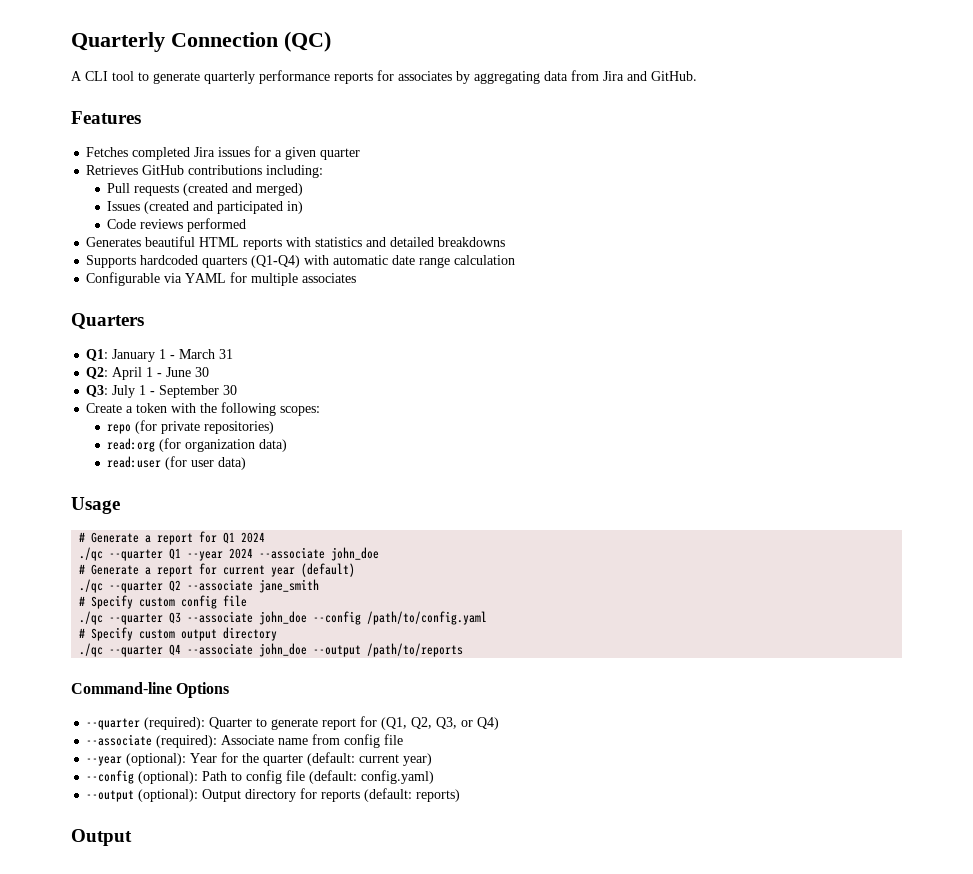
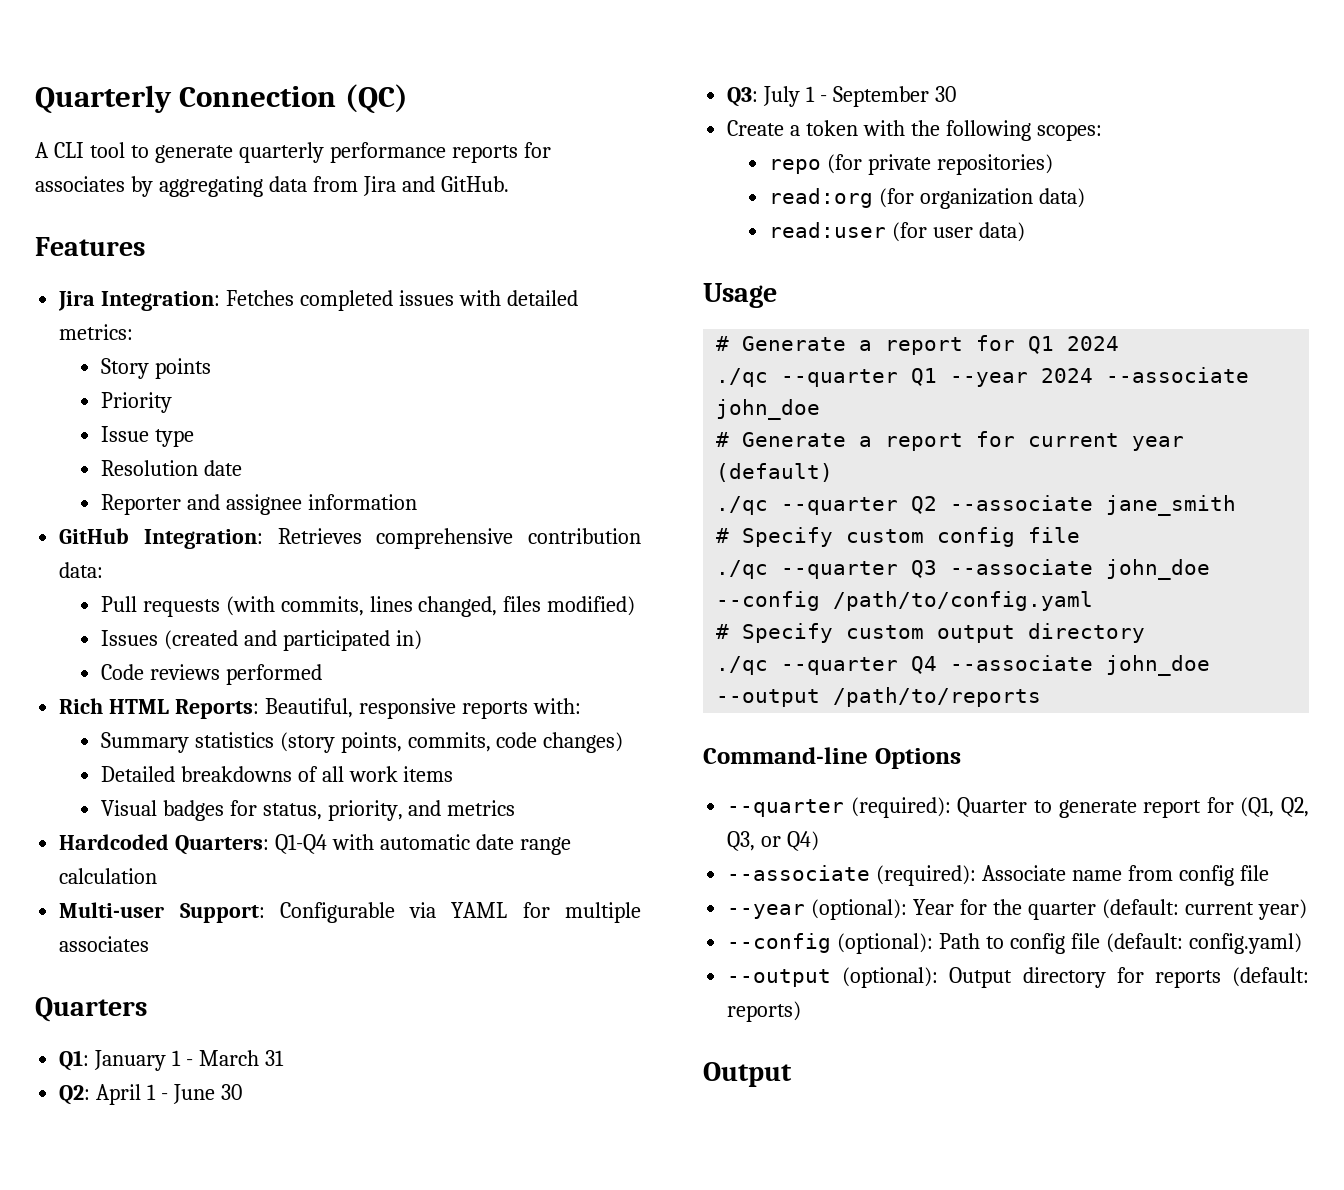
[86,146,361,160] [86,165,324,178] [107,183,304,196] Fetches completed Jira issues for a given quarter // Retrieves GitHub contributions including: // Pull requests (created and merged) -> [58,290,578,311] [59,324,134,340] [100,358,211,379] [100,392,172,413] [100,426,194,447] [100,460,242,476] [100,494,417,515] [59,528,641,549] [59,562,104,578] [100,596,636,617] Jira Integration: Fetches completed issues with detailed metrics: // Story points // Priority // Issue type // Resolution date // Reporter and assignee information // GitHub Integration: Retrieves comprehensive contribution data: // Pull requests (with commits, lines changed, files modified)
[86,236,506,250] [86,255,301,268] Generates beautiful HTML reports with statistics and detailed breakdowns // Supports hardcoded quarters (Q1-Q4) -> [59,698,581,719] [100,732,624,753] [100,766,454,782] [100,800,516,821] [59,834,328,855] Rich HTML Reports: Beautiful, responsive reports with: // Summary statistics (story points, commits, code changes) // Detailed breakdowns of all work items // Visual badges for status, priority, and metrics // Hardcoded Quarters: Q1-Q4
(516, 260) none -> [59,902,265,923] Multi-user Support:

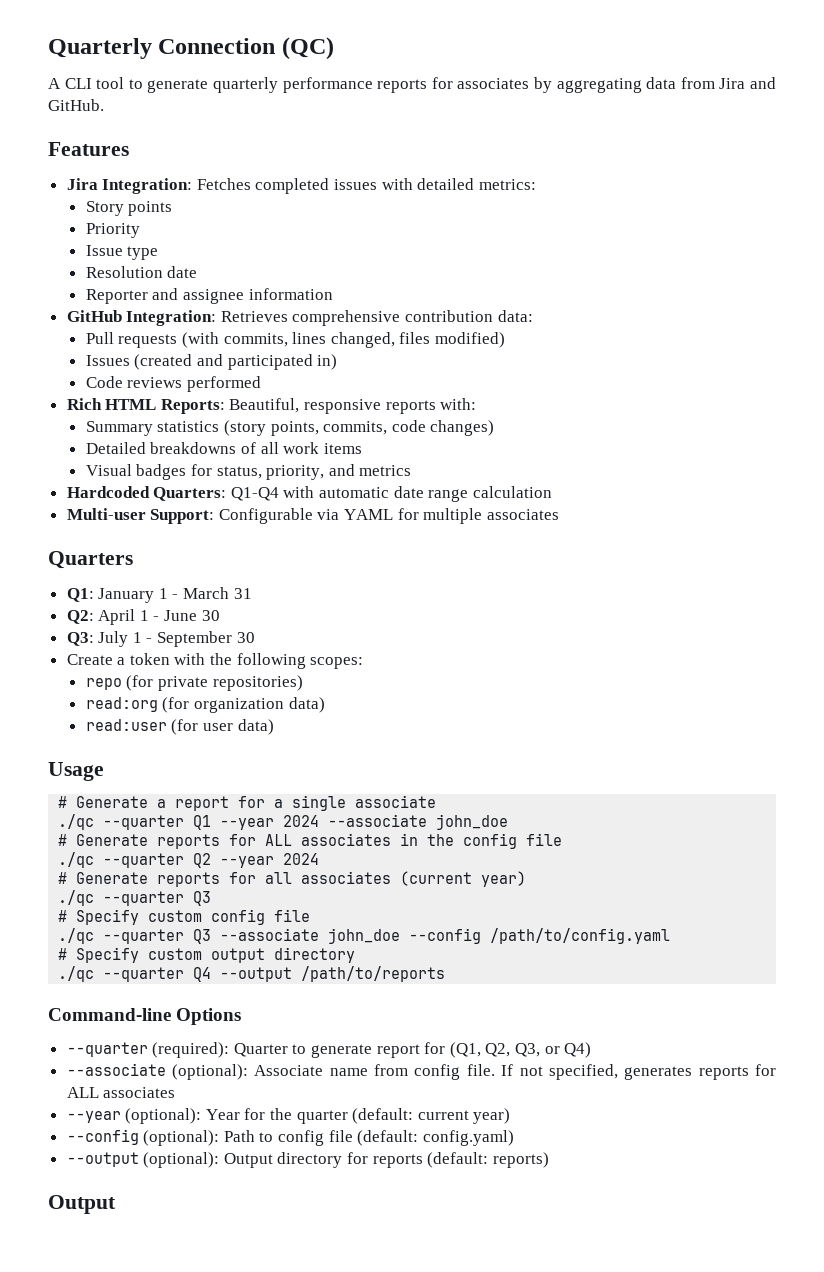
[1028,336,1120,354] Q1 2024 -> [274,795,437,811] a single associate
[859,431,1185,451] [716,463,834,482] [716,495,1237,516] a report for current year (default) // ./qc --quarter Q2 --associate jane_smith -> [157,833,563,849] [58,852,320,868] [58,871,527,887] [58,890,212,906] reports for ALL associates in the config file // ./qc --quarter Q2 --year 2024 // # Generate reports for all associates (current year) // ./qc --quarter Q3
[950,655,1211,676] --associate john_doe -> (212, 974) none
[876,865,977,886] (required): -> [172,1064,249,1080] (optional):
[1239,865,1269,881] file -> [466,1064,777,1080] [66,1087,176,1098] file. If not specified, generates reports for ALL associates

